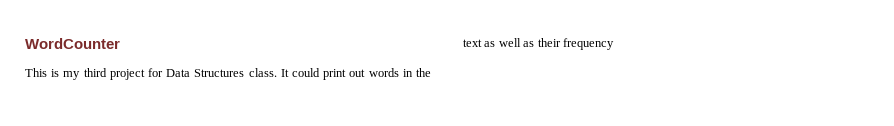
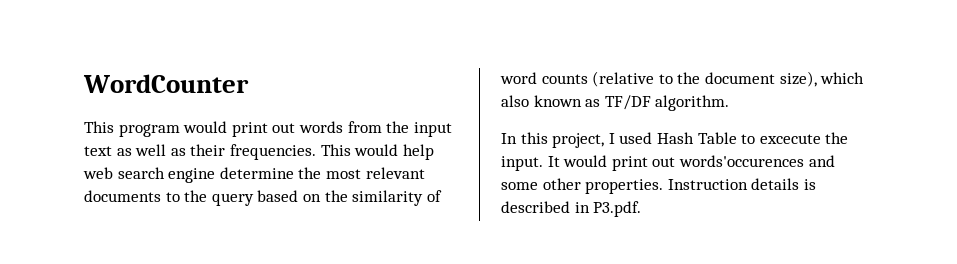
[51,68,431,80] is my third project for Data Structures class. It could print out words in the -> [118,121,452,137] program would print out words from the input
[562,38,614,50] frequency -> [229,144,434,160] [83,167,425,183] [84,190,442,206] [500,71,865,87] [501,95,730,111] [501,132,849,148] [501,155,835,171] [501,178,816,194] [501,201,642,217] frequencies. This would help web search engine determine the most relevant documents to the query based on the similarity of word counts (relative to the document size), which also known as TF/DF algorithm. // In this project, I used Hash Table to excecute the input. It would print out words'occurences and some other properties. Instruction details is described in P3.pdf.

